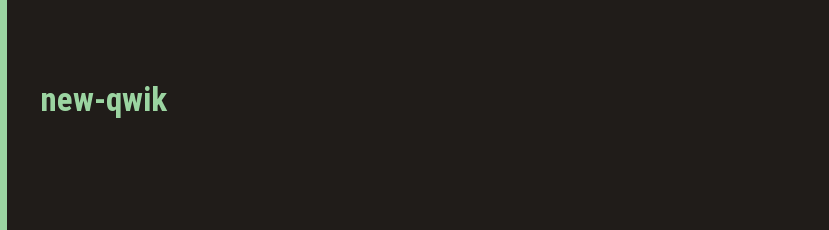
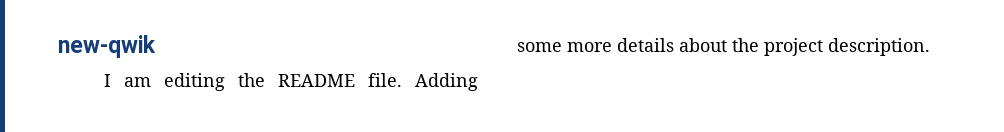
(168, 102) none -> [104,73,478,91] [517,38,930,56] // I am editing the README file. Adding some more details about the project description.

